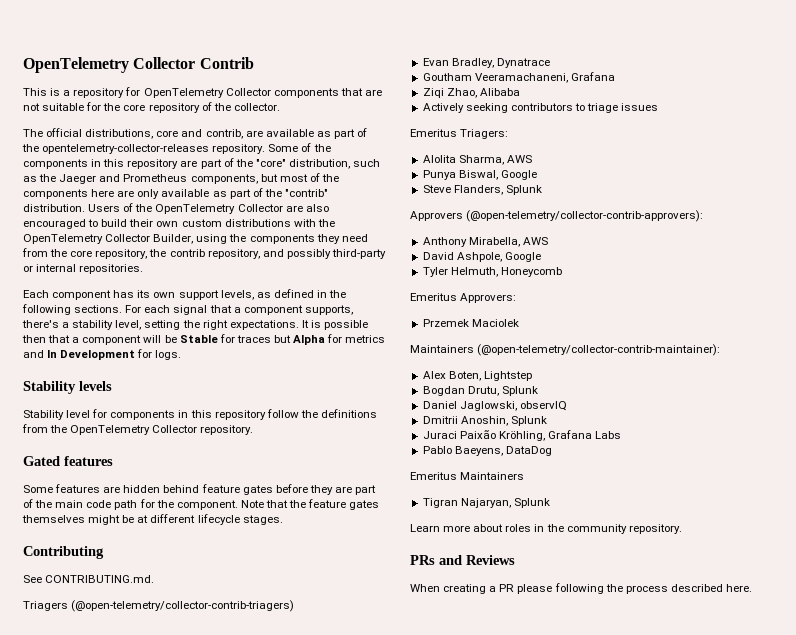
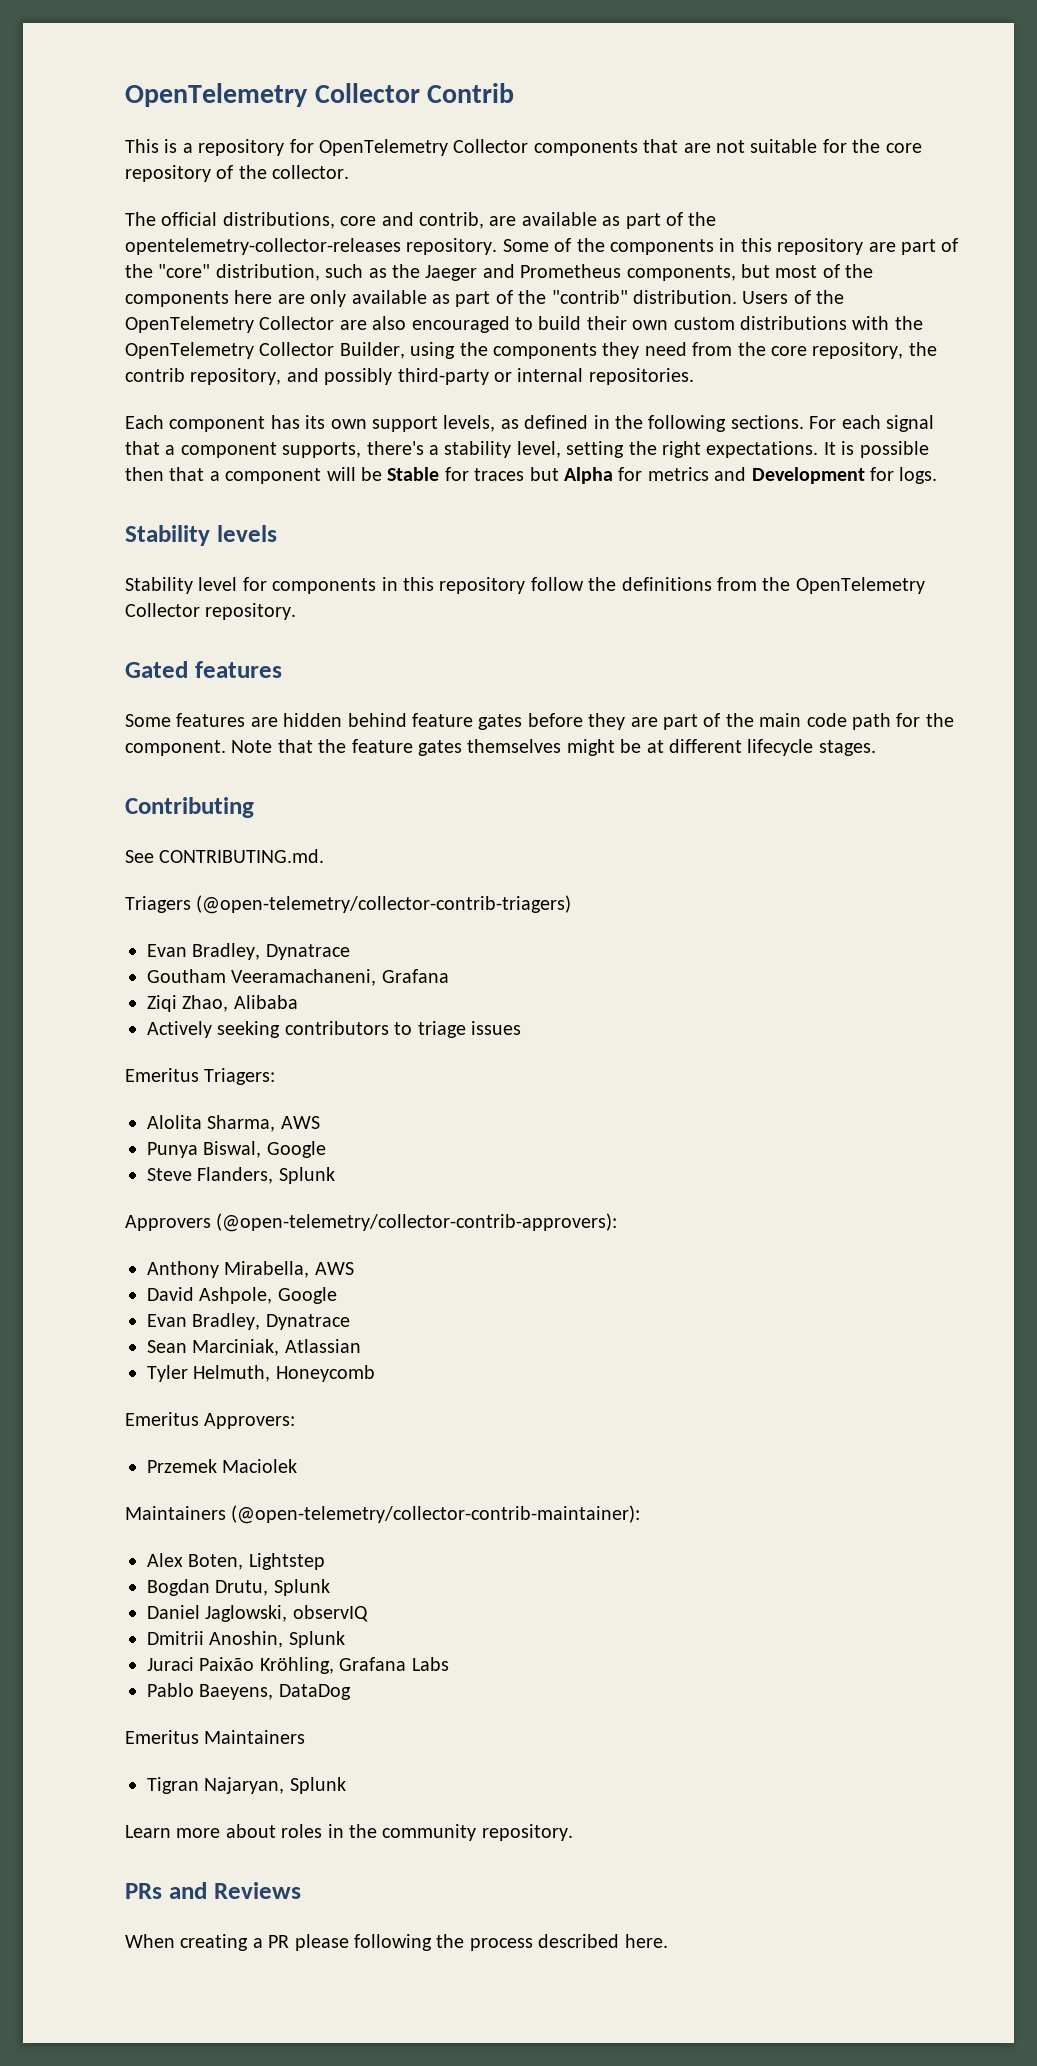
[47,350,58,358] In -> (747, 474) none
(541, 257) none -> [147,1313,350,1330] [147,1339,361,1356] // Evan Bradley, Dynatrace // Sean Marciniak, Atlassian

